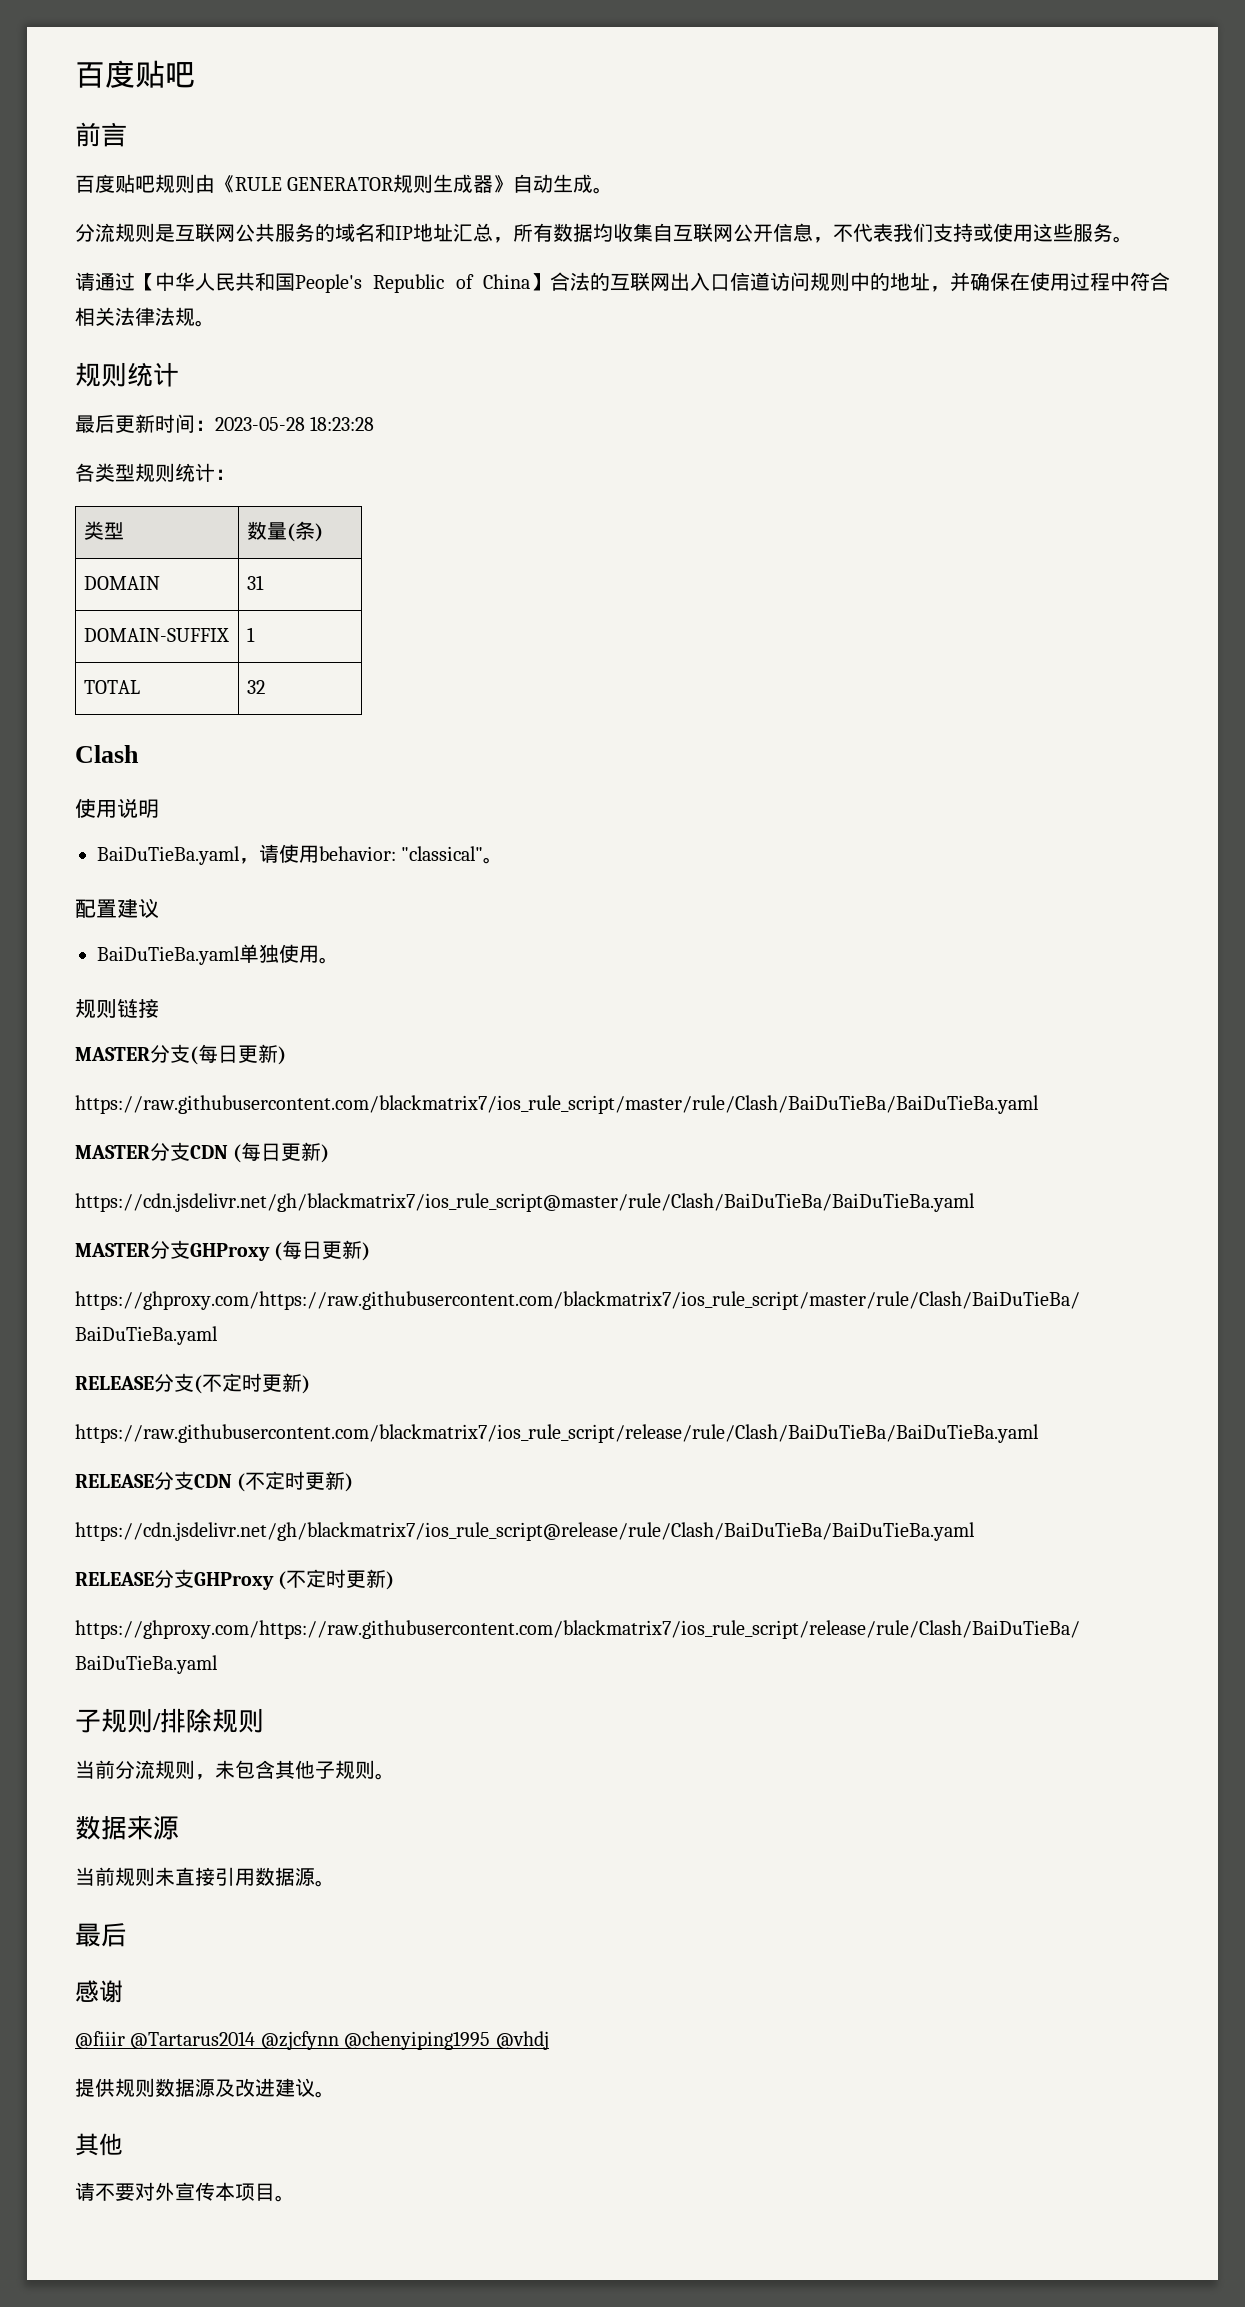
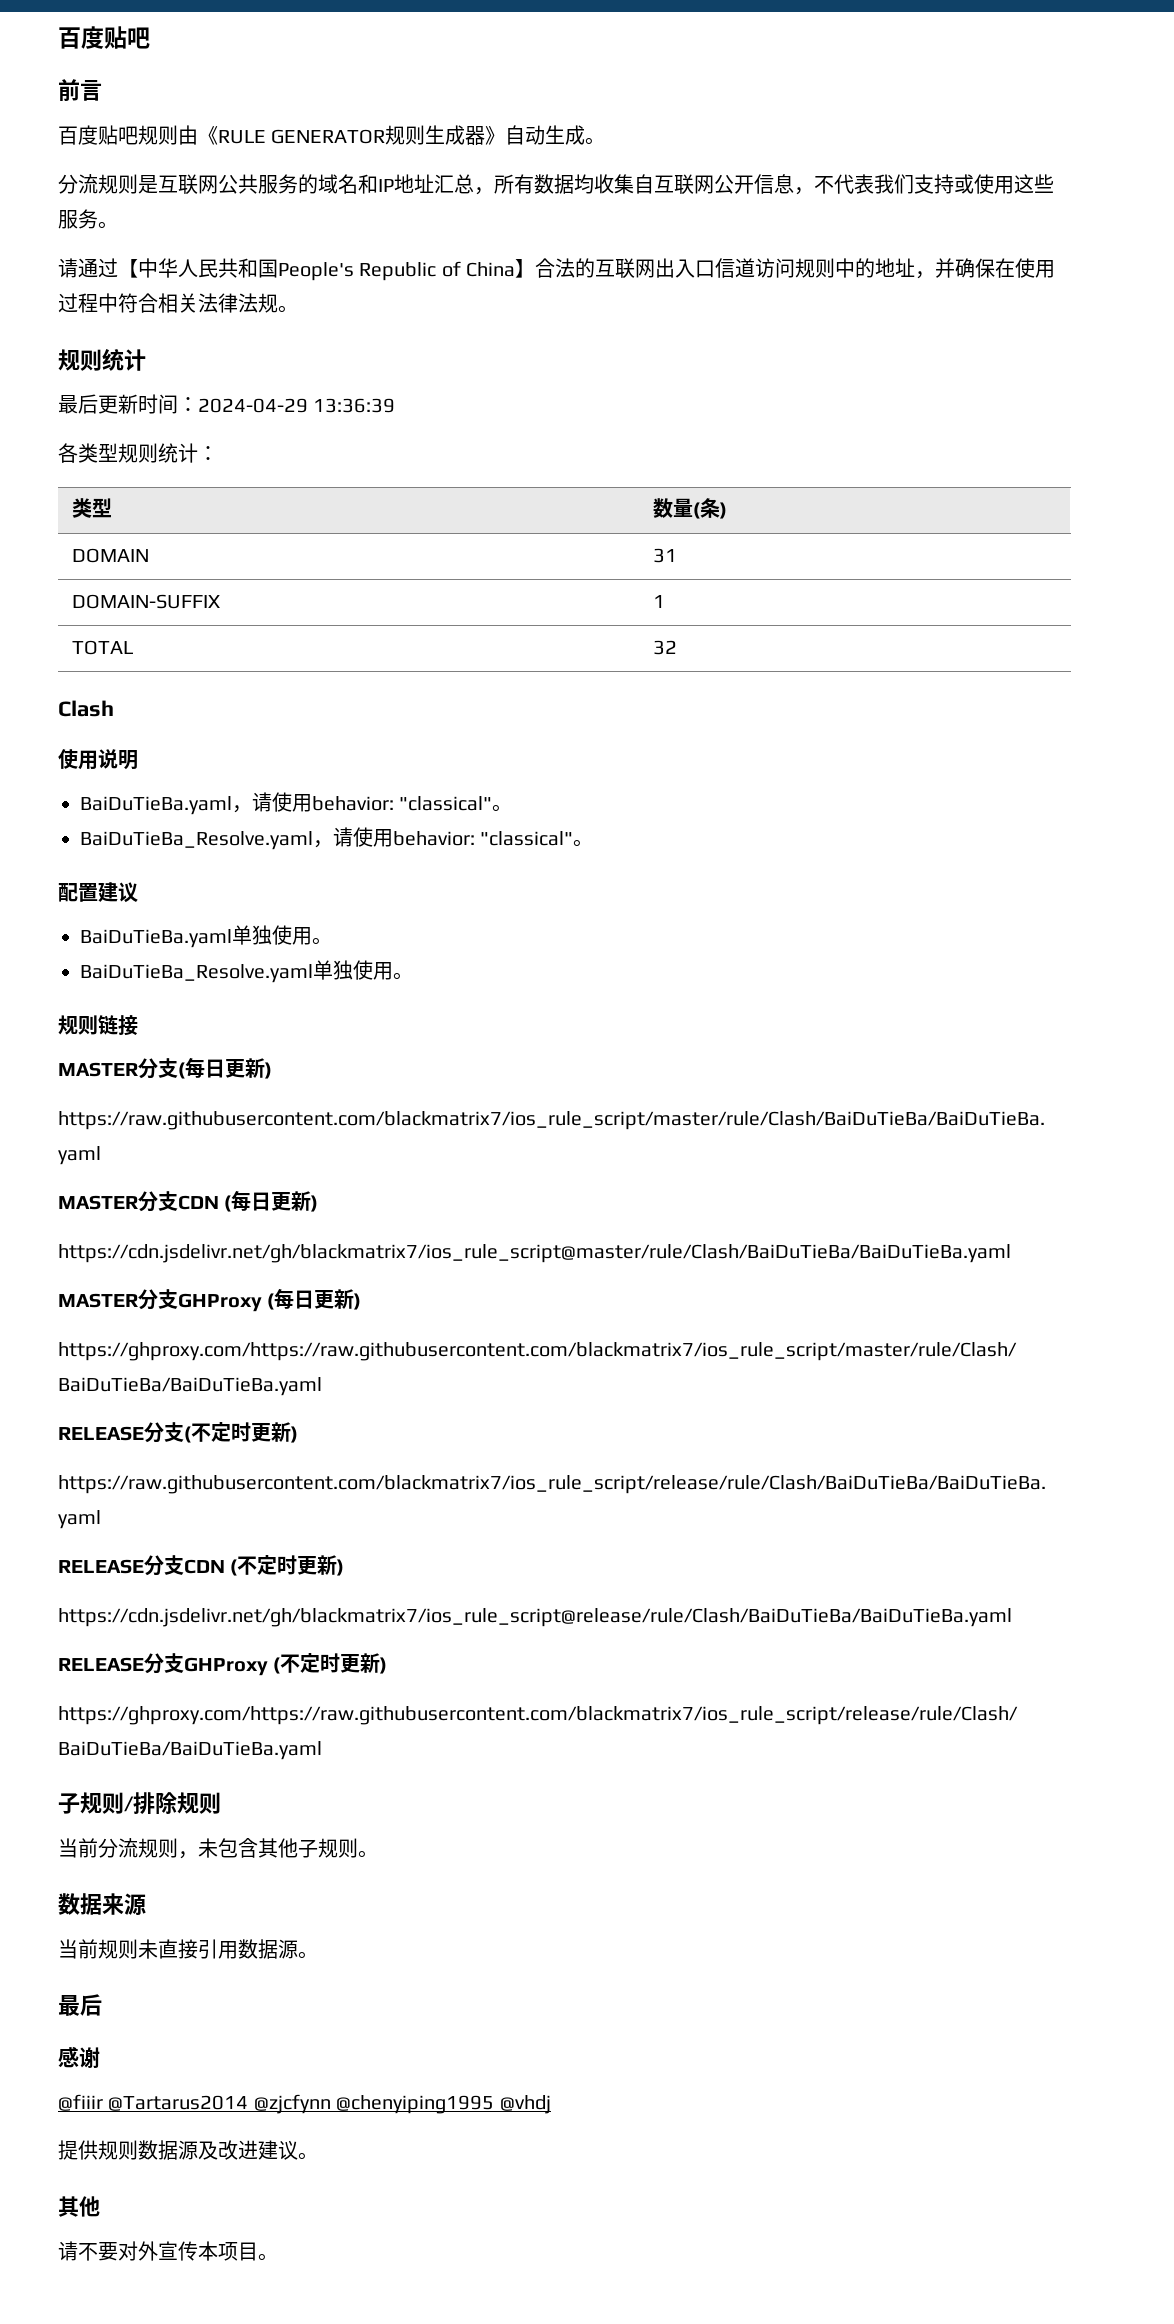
[215,416,375,431] 2023-05-28 18:23:28 -> [198,398,396,413] 2024-04-29 13:36:39
(504, 860) none -> [80,827,594,850] // BaiDuTieBa_Resolve.yaml，请使用behavior: "classical"。
(339, 960) none -> [80,960,413,983] // BaiDuTieBa_Resolve.yaml单独使用。

